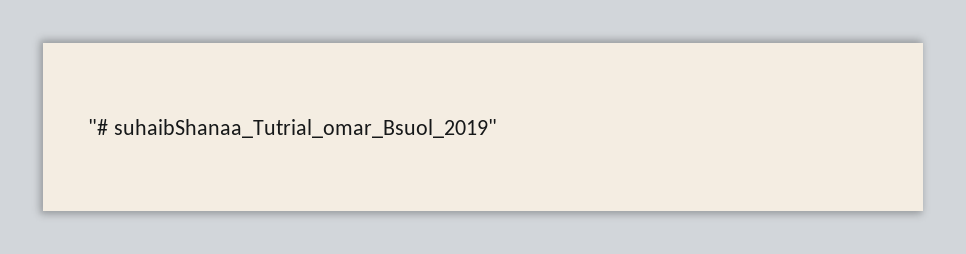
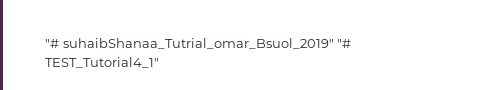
(497, 128) none -> [337,39,352,48] [45,57,159,68] "# TEST_Tutorial4_1"

